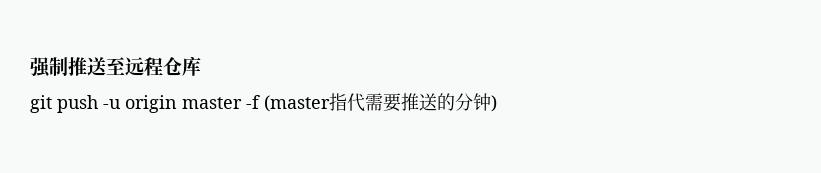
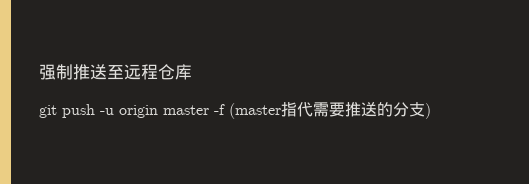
[473,93,491,111] 钟 -> [409,102,425,117] 支

